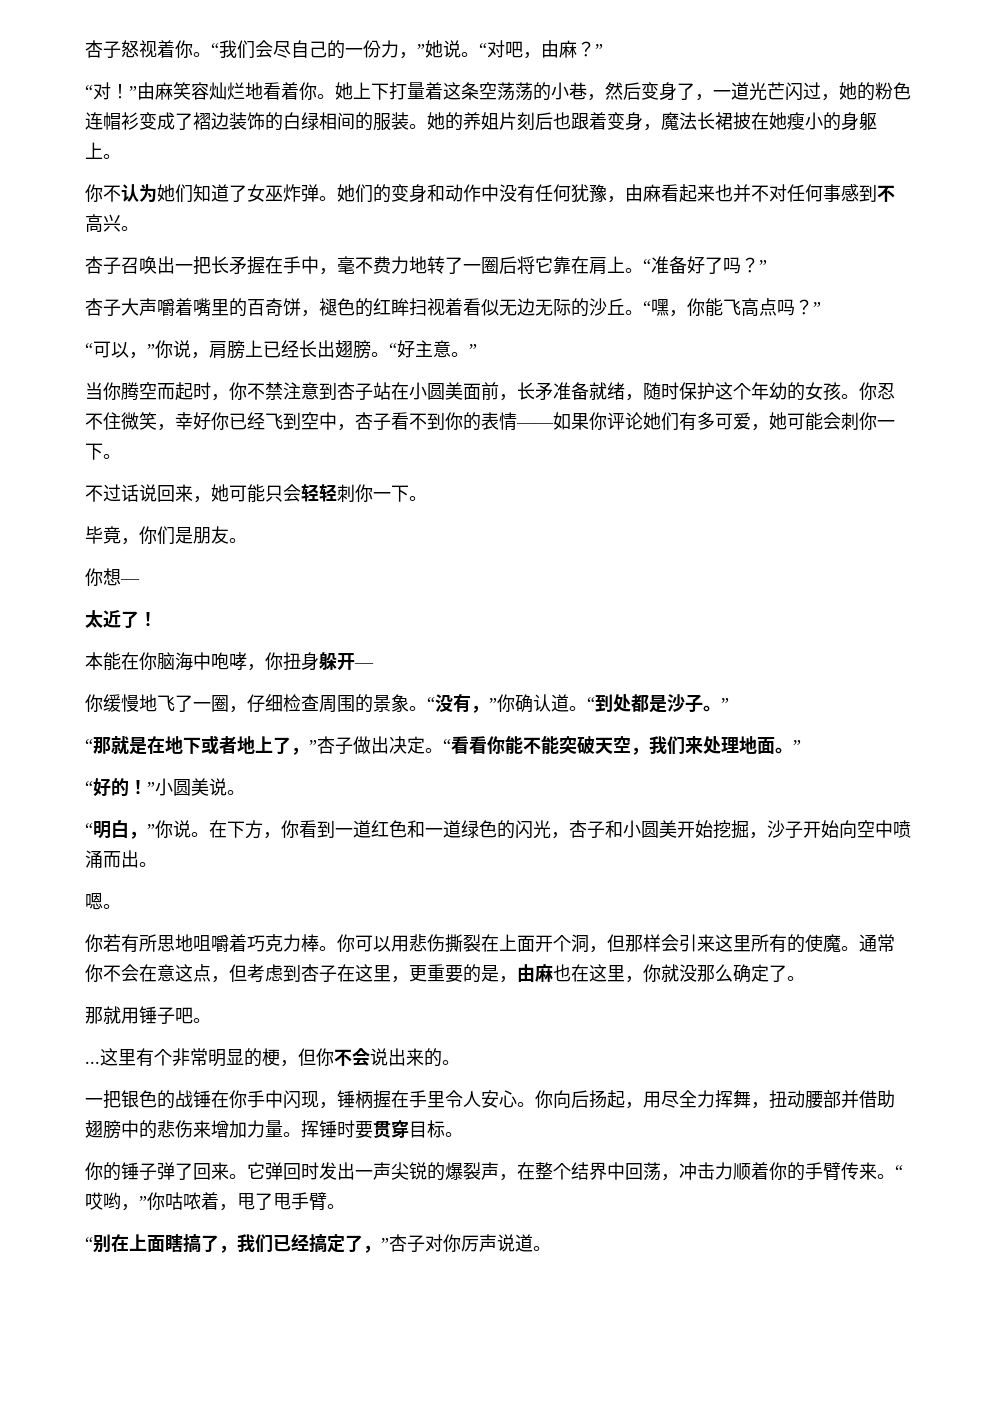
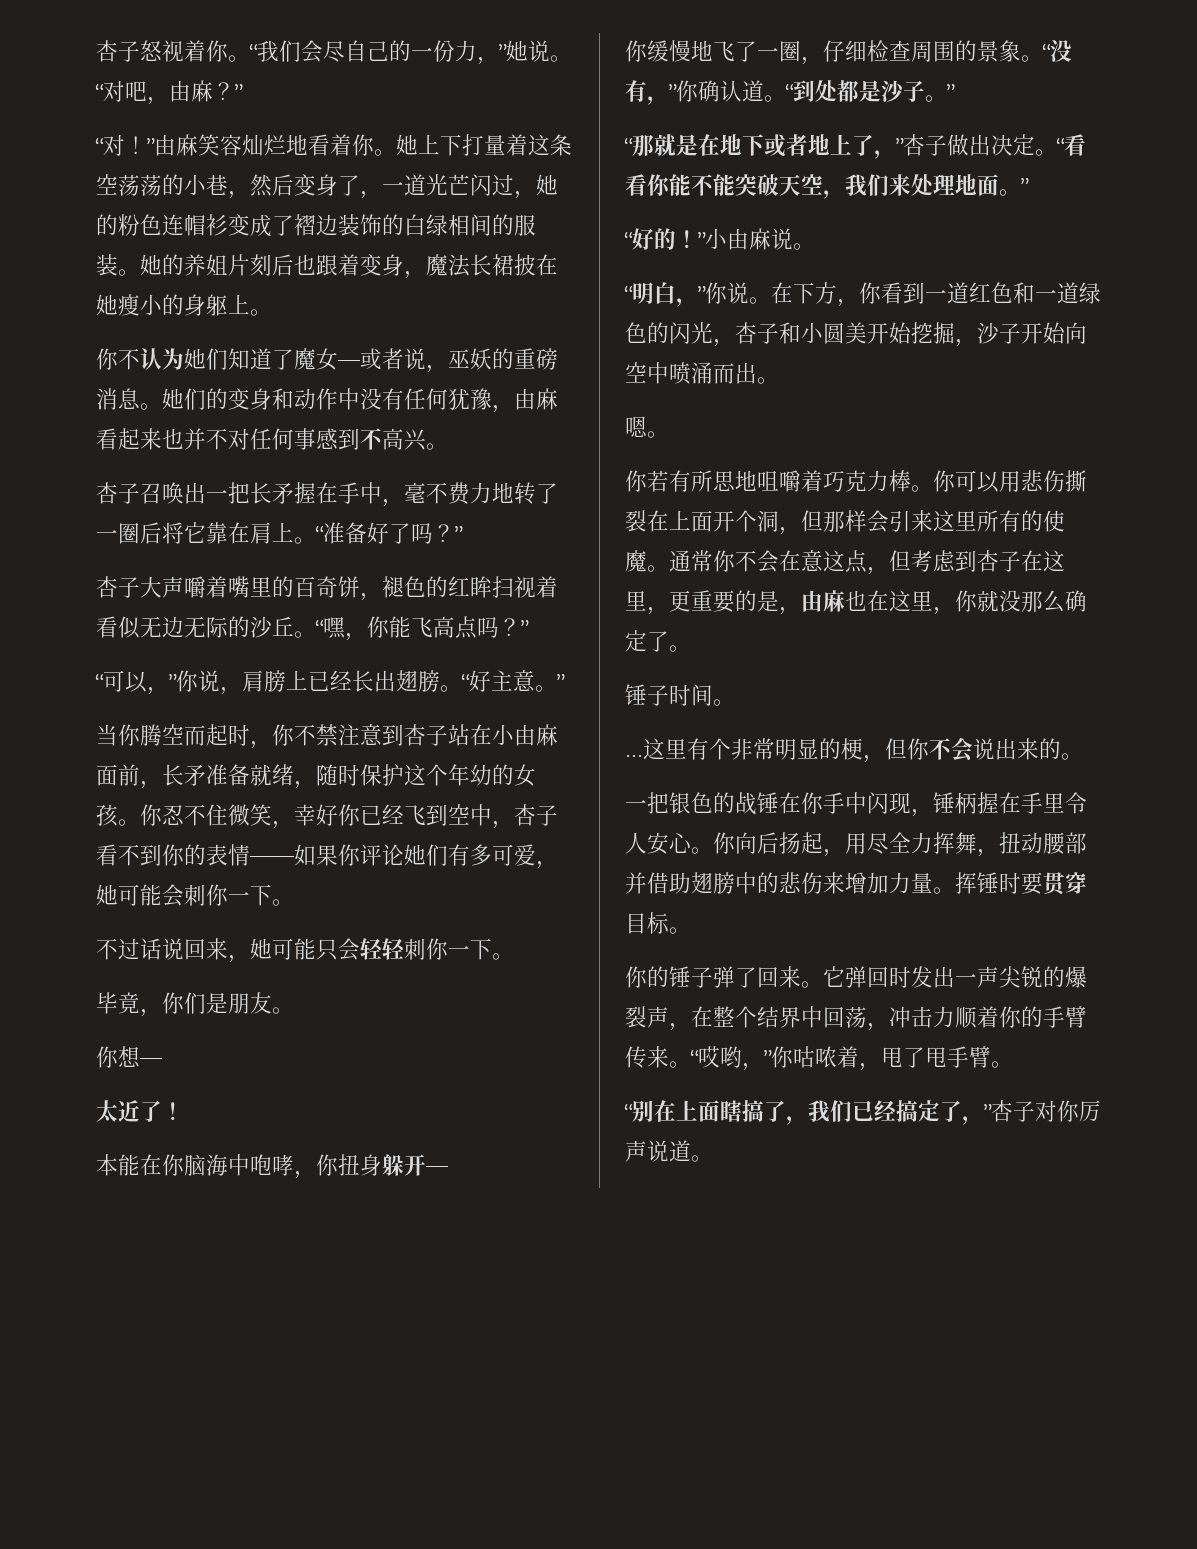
[247,184,319,202] 女巫炸弹 -> [294,348,558,373] [96,388,140,410] 魔女—或者说，巫妖的重磅消息
[427,382,463,400] 圆美 -> [514,724,558,746] 由麻
[173,778,209,796] 圆美 -> [727,228,771,250] 由麻
[85,1006,193,1025] 那就用锤子吧 -> [625,684,713,706] 锤子时间

